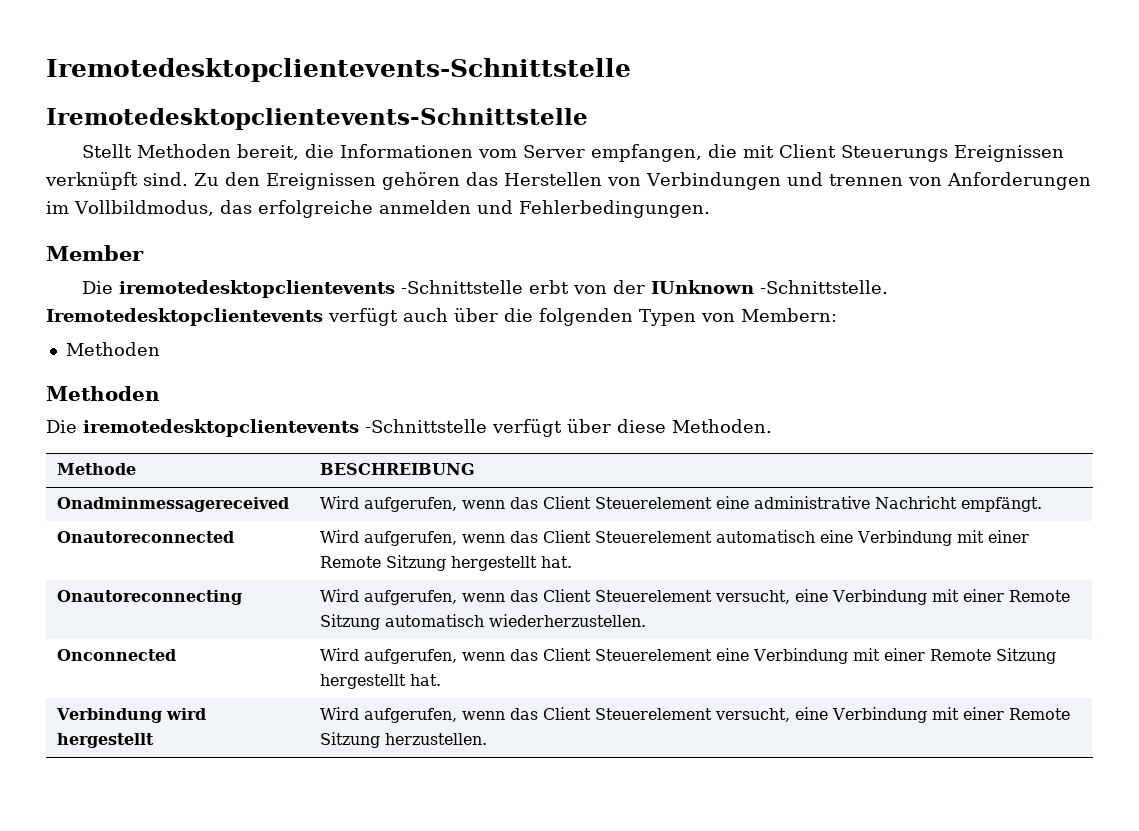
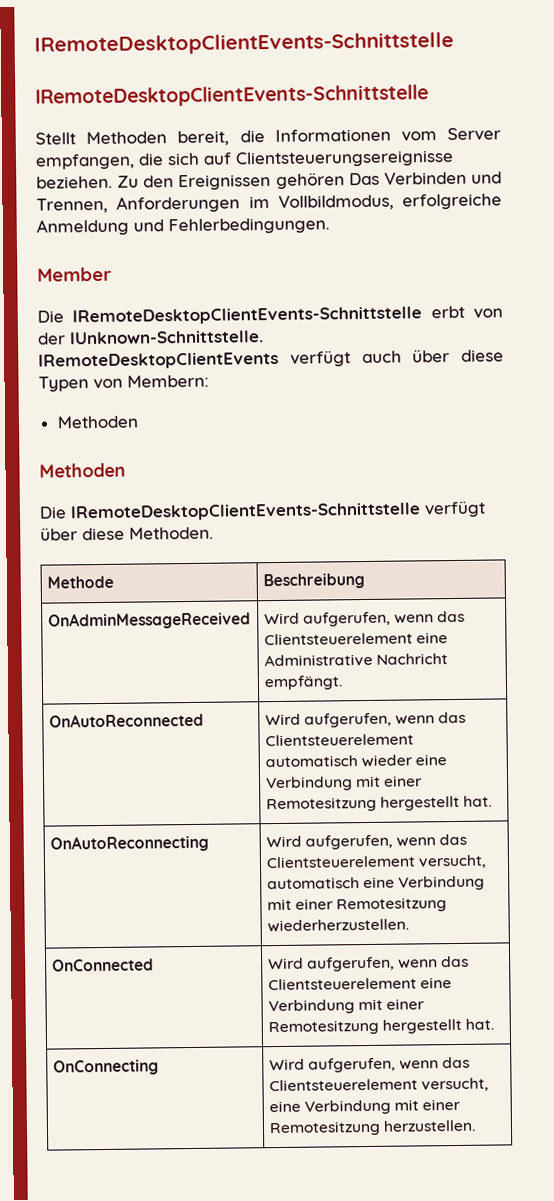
[46,58,631,82] [46,108,588,130] Iremotedesktopclientevents-Schnittstelle // Iremotedesktopclientevents-Schnittstelle -> [34,31,454,56] [35,84,429,108] IRemoteDesktopClientEvents-Schnittstelle // IRemoteDesktopClientEvents-Schnittstelle
[743,144,1065,162] [45,172,1091,190] [46,200,471,218] mit Client Steuerungs Ereignissen verknüpft sind. Zu den Ereignissen gehören das Herstellen von Verbindungen und trennen von Anforderungen im Vollbildmodus, das erfolgreiche anmelden -> [167,149,454,168] [36,171,503,191] [36,193,502,214] [36,218,129,236] sich auf Clientsteuerungsereignisse beziehen. Zu den Ereignissen gehören Das Verbinden und Trennen, Anforderungen im Vollbildmodus, erfolgreiche Anmeldung
[119,280,524,298] iremotedesktopclientevents -Schnittstelle -> [72,306,423,326] IRemoteDesktopClientEvents-Schnittstelle
[651,280,889,294] [46,308,323,326] IUnknown -Schnittstelle. Iremotedesktopclientevents -> [69,330,264,345] [38,351,279,370] IUnknown-Schnittstelle. IRemoteDesktopClientEvents
[504,308,633,326] die folgenden -> [461,349,504,362] diese
[83,419,487,437] iremotedesktopclientevents -Schnittstelle -> [70,502,421,522] IRemoteDesktopClientEvents-Schnittstelle
[319,463,475,475] [56,497,289,512] [319,496,870,512] BESCHREIBUNG // Onadminmessagereceived | Wird aufgerufen, wenn das Client Steuerelement eine administrative -> [262,573,365,590] [47,611,251,630] [263,610,466,627] [263,632,449,646] [263,653,373,668] Beschreibung // OnAdminMessageReceived | Wird aufgerufen, wenn das Clientsteuerelement eine Administrative
[56,531,234,543] [319,530,712,546] Onautoreconnected | Wird aufgerufen, wenn das Client Steuerelement -> [48,712,204,728] [264,711,467,728] [264,733,414,747] [264,754,448,768] [265,775,424,792] [265,795,493,813] [49,834,209,853] [265,833,468,850] [265,854,488,869] OnAutoReconnected | Wird aufgerufen, wenn das Clientsteuerelement automatisch wieder eine Verbindung mit einer Remotesitzung hergestellt hat. // OnAutoReconnecting | Wird aufgerufen, wenn das Clientsteuerelement versucht,
[319,555,572,571] [56,590,242,605] [319,589,1070,605] [319,614,646,630] [56,649,176,661] [319,648,1056,664] [319,674,441,689] [55,708,206,723] [56,733,154,748] [319,707,1070,723] [319,732,380,748] Remote Sitzung hergestellt hat. // Onautoreconnecting | Wird aufgerufen, wenn das Client Steuerelement versucht, eine Verbindung mit einer Remote Sitzung automatisch wiederherzustellen. // Onconnected | Wird aufgerufen, wenn das Client Steuerelement eine Verbindung mit einer Remote Sitzung hergestellt hat. // Verbindung wird hergestellt | Wird aufgerufen, wenn das Client Steuerelement versucht, eine Verbindung mit einer Remote Sitzung -> [336,897,448,913] [266,918,409,933] [51,958,154,972] [267,955,470,972] [267,977,453,991] [267,998,426,1015] [267,1018,495,1036] [52,1059,159,1076] [268,1056,471,1073] [268,1077,490,1092] [268,1098,462,1115] [268,1120,381,1137] Remotesitzung wiederherzustellen. // OnConnected | Wird aufgerufen, wenn das Clientsteuerelement eine Verbindung mit einer Remotesitzung hergestellt hat. // OnConnecting | Wird aufgerufen, wenn das Clientsteuerelement versucht, eine Verbindung mit einer Remotesitzung

